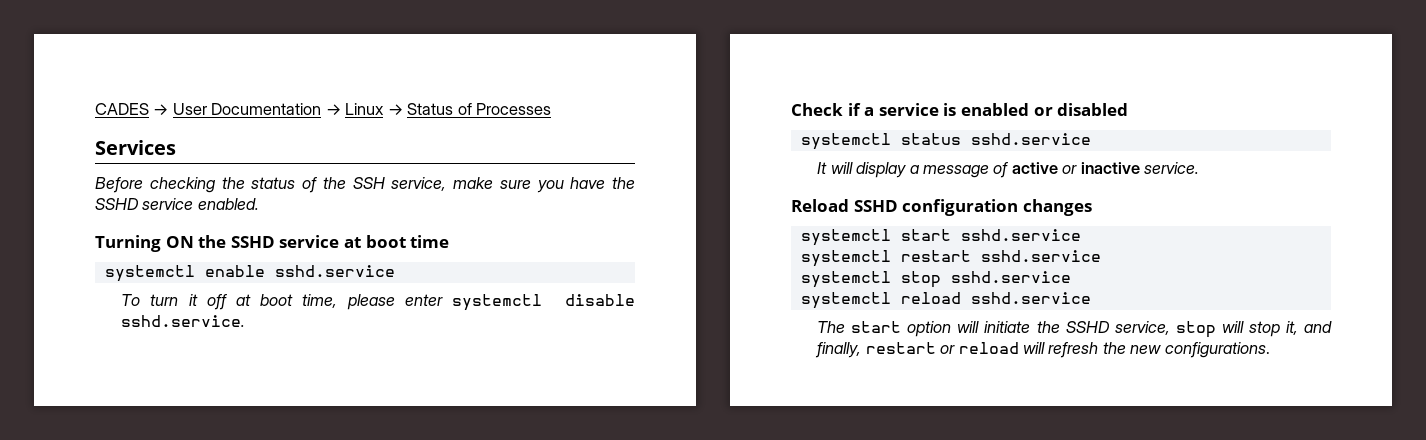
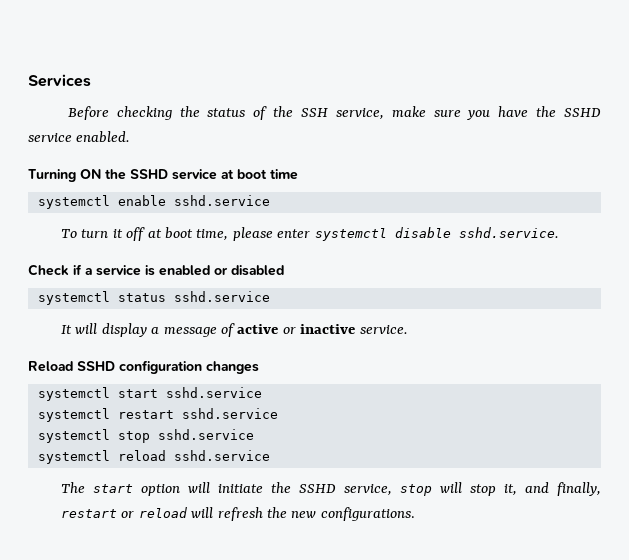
[95,103,552,115] CADES → User Documentation → Linux → Status of Processes // -> (28, 80) none

